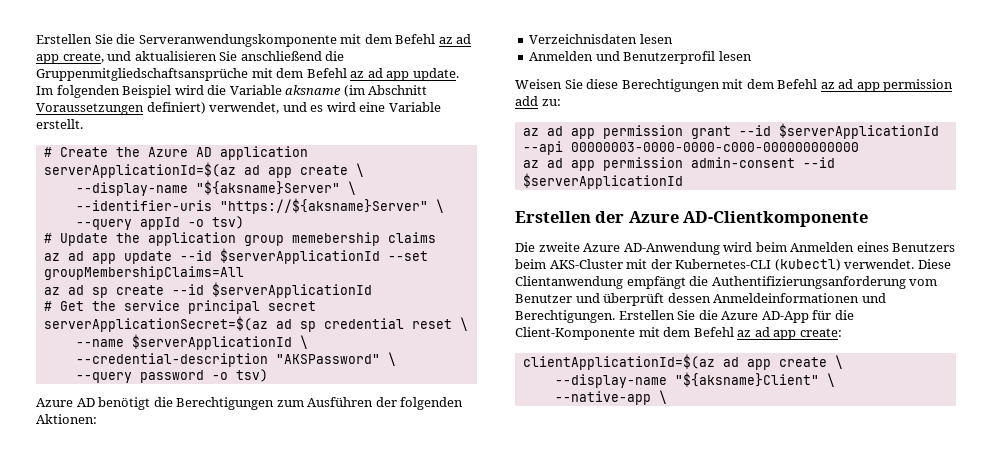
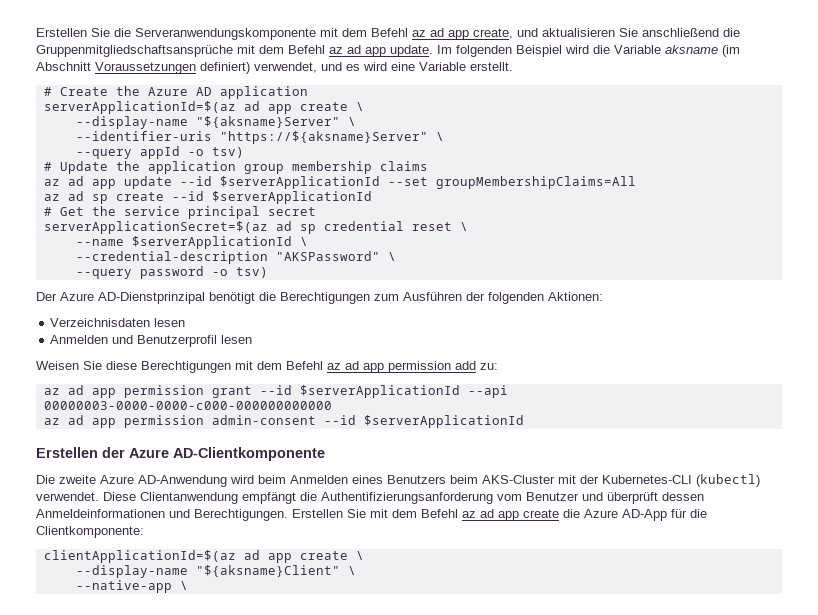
[291,232,380,246] memebership -> [291,161,372,174] membership
[36,398,95,407] Azure AD -> [36,292,205,304] Der Azure AD-Dienstprinzipal
[698,310,854,323] [515,327,842,340] die Azure AD-App für die Client-Komponente mit dem Befehl az ad app create: -> [370,509,707,521] [36,526,144,538] mit dem Befehl az ad app create die Azure AD-App für die Clientkomponente:

